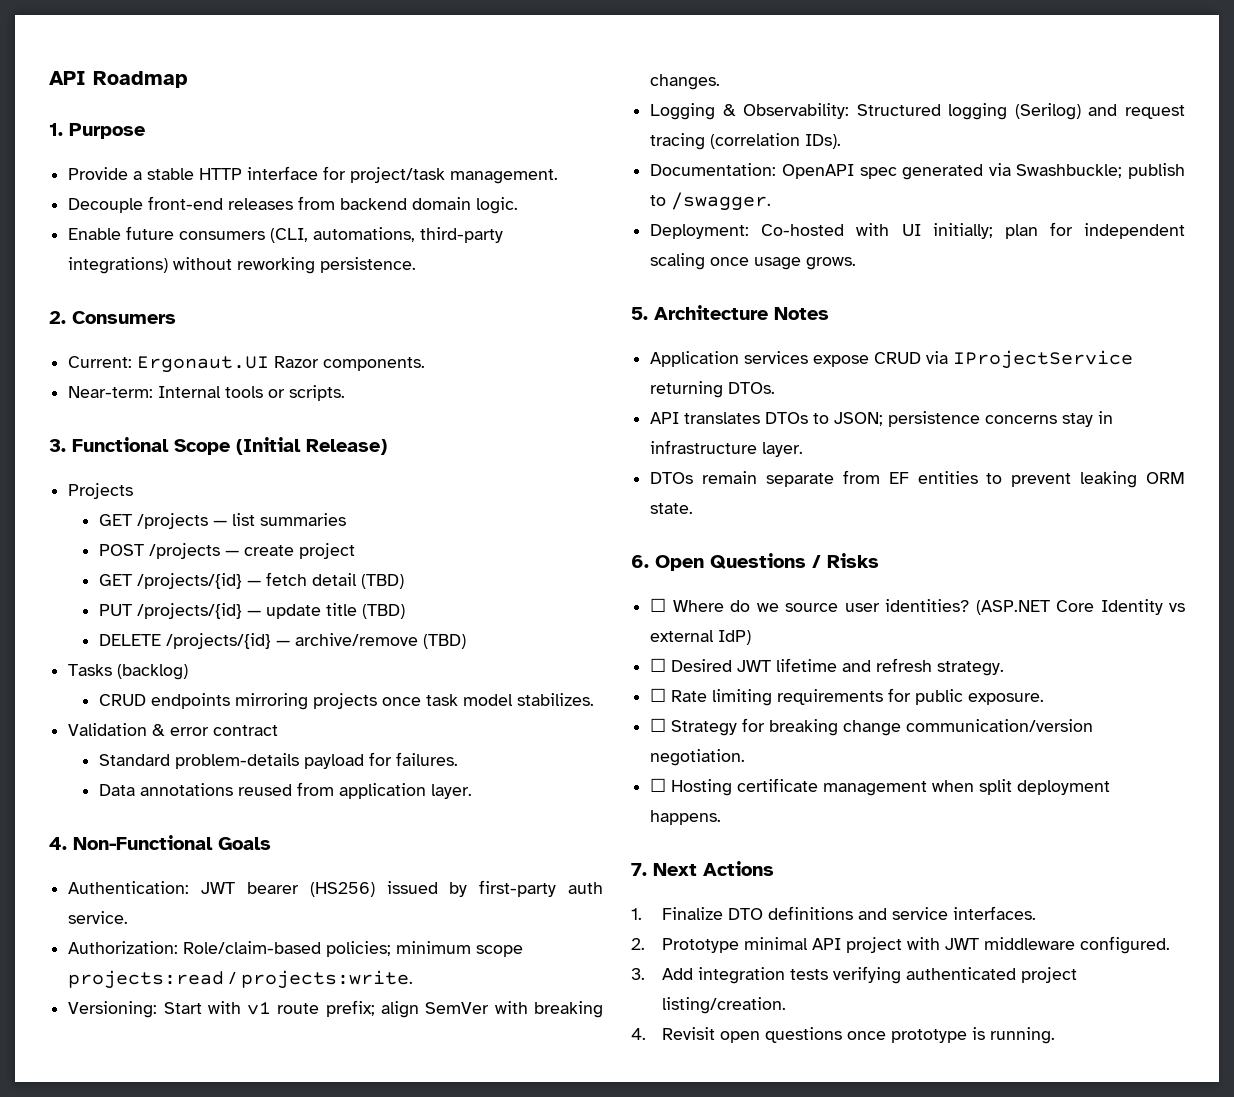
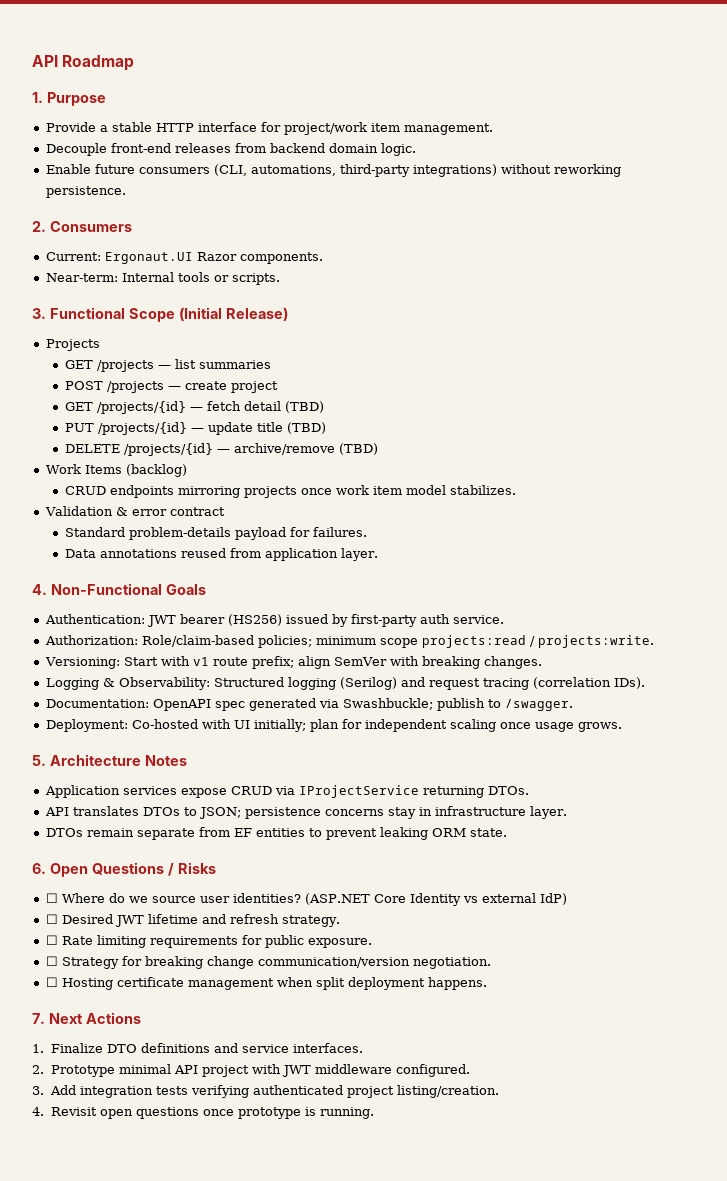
[350,167,446,183] project/task -> [283,122,400,135] project/work item
[68,664,113,676] Tasks -> [45,464,122,474] Work Items
[425,694,458,706] task -> [335,485,402,495] work item

